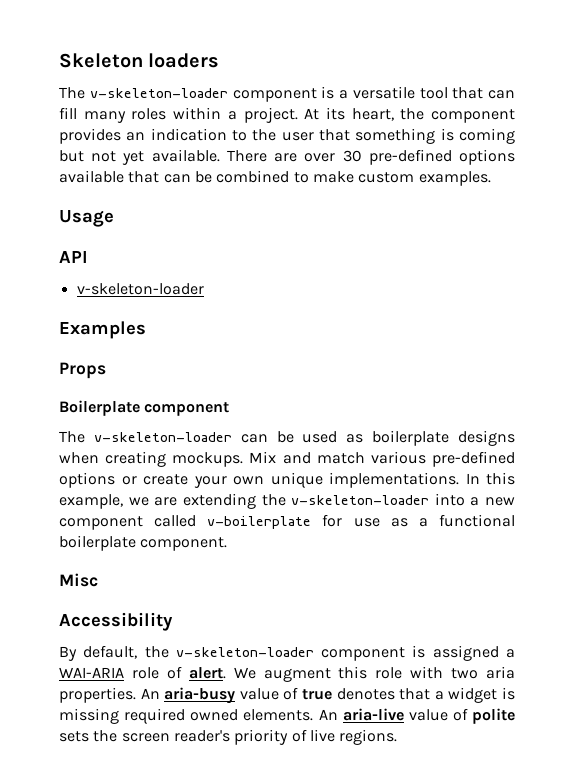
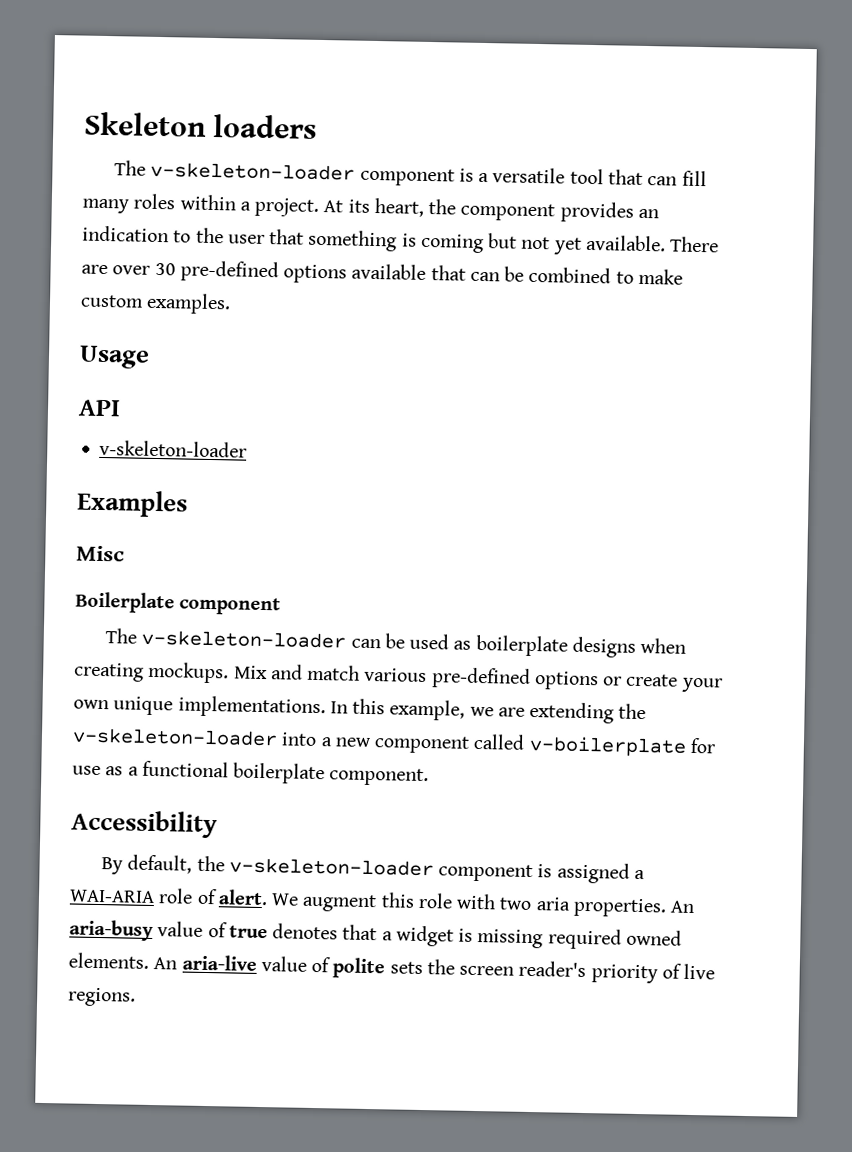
[59,362,106,379] Props -> [76,545,125,562] Misc
[59,573,98,587] // Misc -> (430, 777) none

